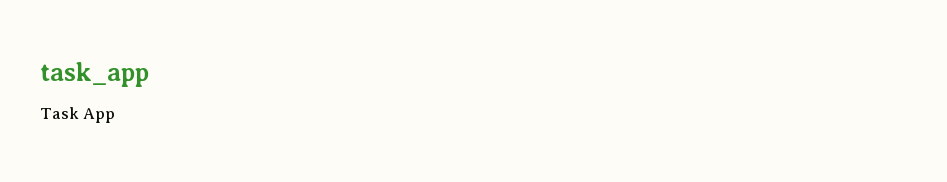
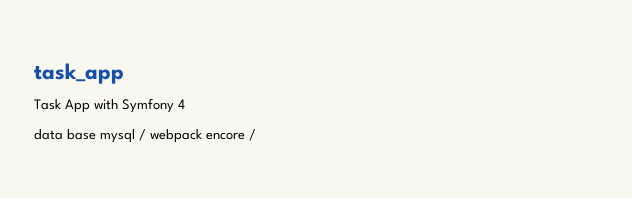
(116, 115) none -> [94,98,185,113] [34,129,256,143] with Symfony 4 // data base mysql / webpack encore /

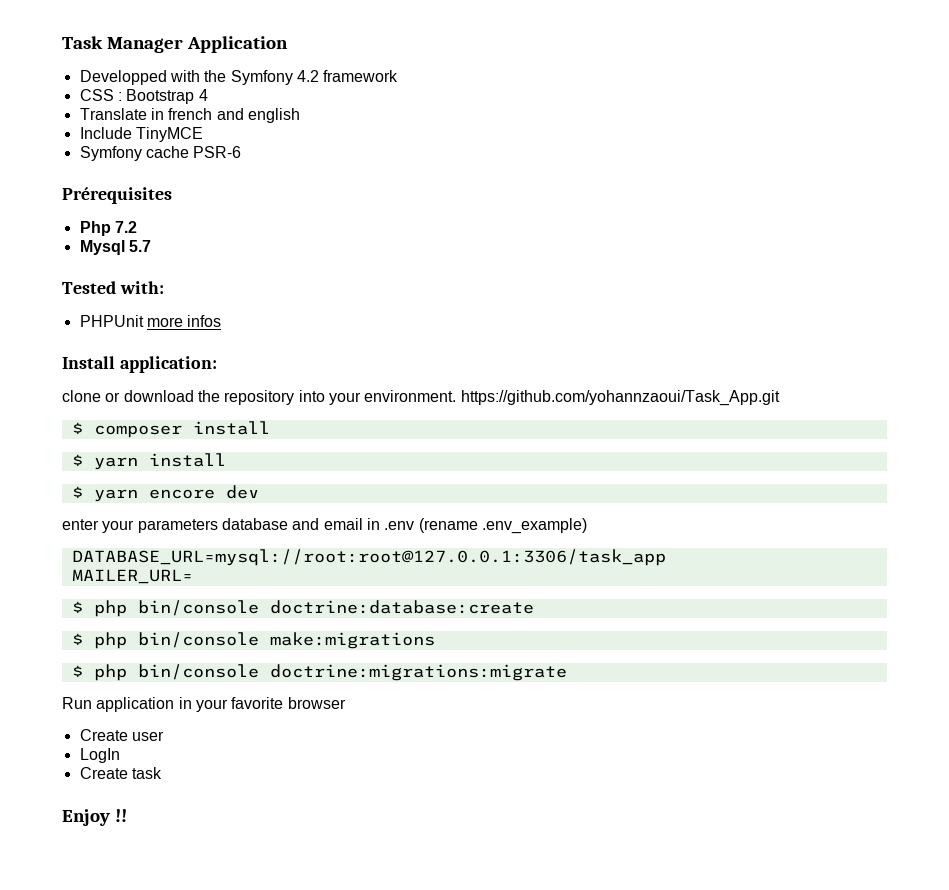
[34,63,124,84] [34,98,185,113] [34,129,256,143] task_app // Task App with Symfony 4 // data base mysql / webpack encore / -> [62,36,289,53] [79,70,399,85] [79,89,208,104] [79,108,300,123] [79,127,203,142] [79,146,242,161] [62,187,172,204] [79,221,137,236] [79,240,151,255] [62,281,164,294] [79,315,222,327] [62,356,217,373] [62,390,780,406] [71,421,270,438] [71,453,226,470] [71,485,259,502] [62,518,587,534] [71,549,666,566] [71,569,193,584] [71,600,534,617] [71,632,435,649] [71,664,567,681] [62,697,346,712] [79,729,164,741] [79,748,120,763] [79,767,162,779] [62,809,128,826] Task Manager Application // Developped with the Symfony 4.2 framework // CSS : Bootstrap 4 // Translate in french and english // Include TinyMCE // Symfony cache PSR-6 // Prérequisites // Php 7.2 // Mysql 5.7 // Tested with: // PHPUnit more infos // Install application: // clone or download the repository into your environment. https://github.com/yohannzaoui/Task_App.git // $ composer install // $ yarn install // $ yarn encore dev // enter your parameters database and email in .env (rename .env_example) // DATABASE_URL=mysql://root:root@127.0.0.1:3306/task_app // MAILER_URL= // $ php bin/console doctrine:database:create // $ php bin/console make:migrations // $ php bin/console doctrine:migrations:migrate // Run application in your favorite browser // Create user // LogIn // Create task // Enjoy !!

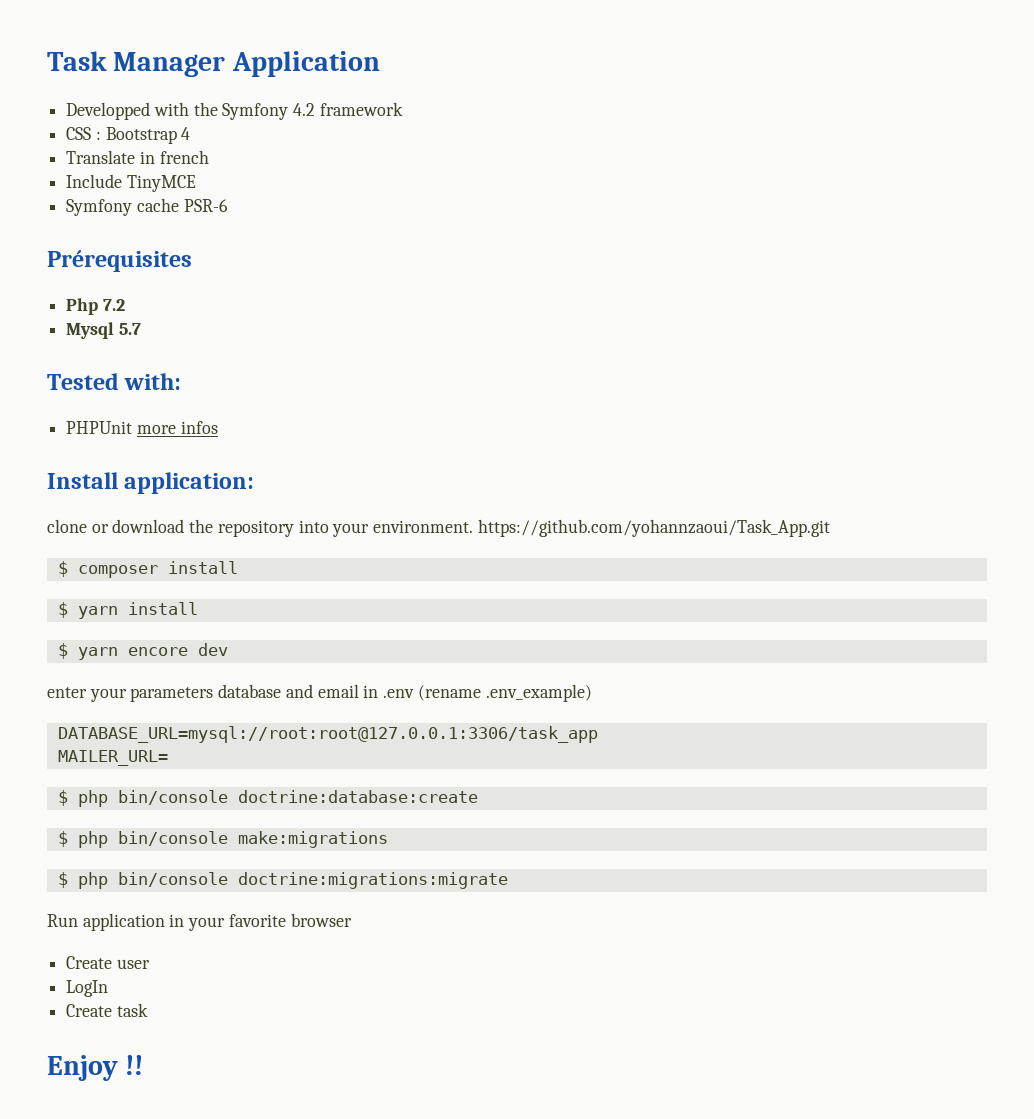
[216,108,300,123] and english -> (209, 157) none

